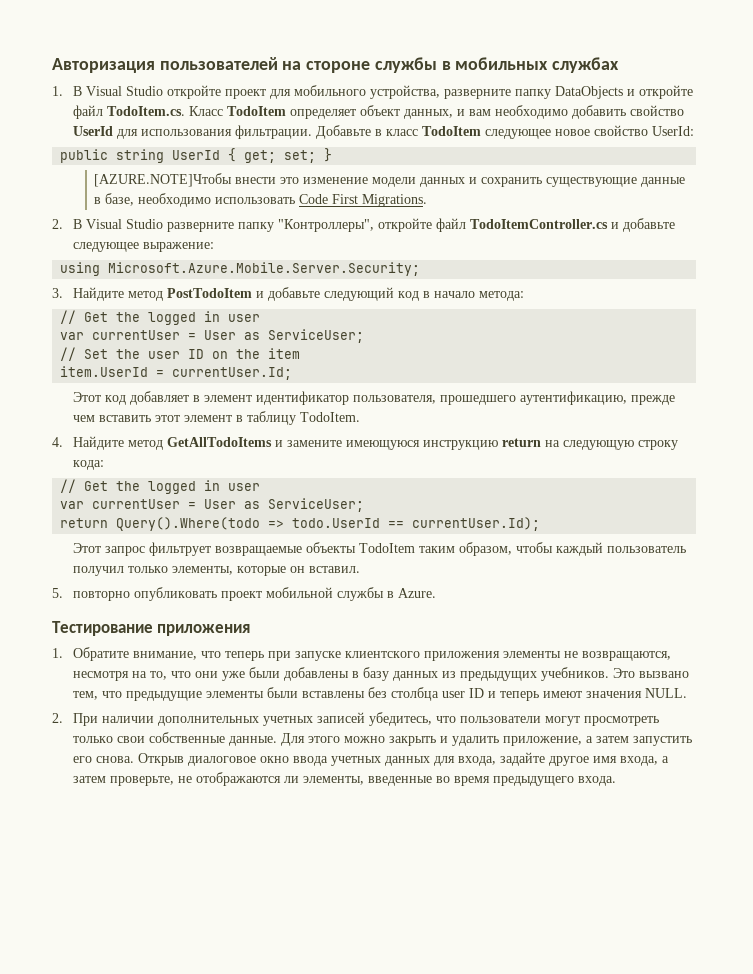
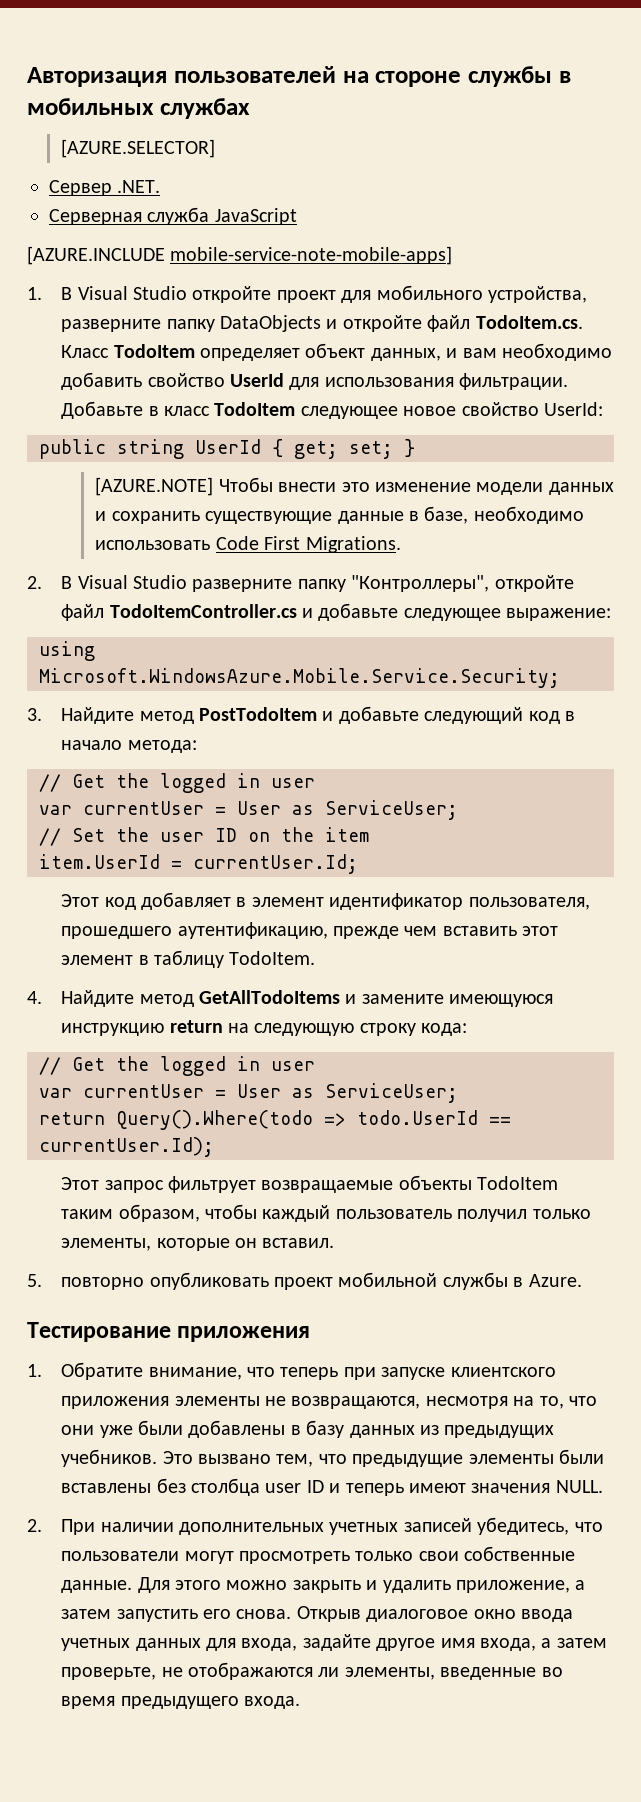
(620, 65) none -> [61,139,216,158] [49,180,161,196] [49,207,297,225] [27,246,453,265] // [AZURE.SELECTOR] // Сервер .NET. // Серверная служба JavaScript // [AZURE.INCLUDE mobile-service-note-mobile-apps]
[94,173,233,187] [AZURE.NOTE]Чтобы -> [95,477,273,496] [AZURE.NOTE] Чтобы
[108,262,421,276] Microsoft.Azure.Mobile.Server.Security; -> [39,668,560,688] Microsoft.WindowsAzure.Mobile.Service.Security;

